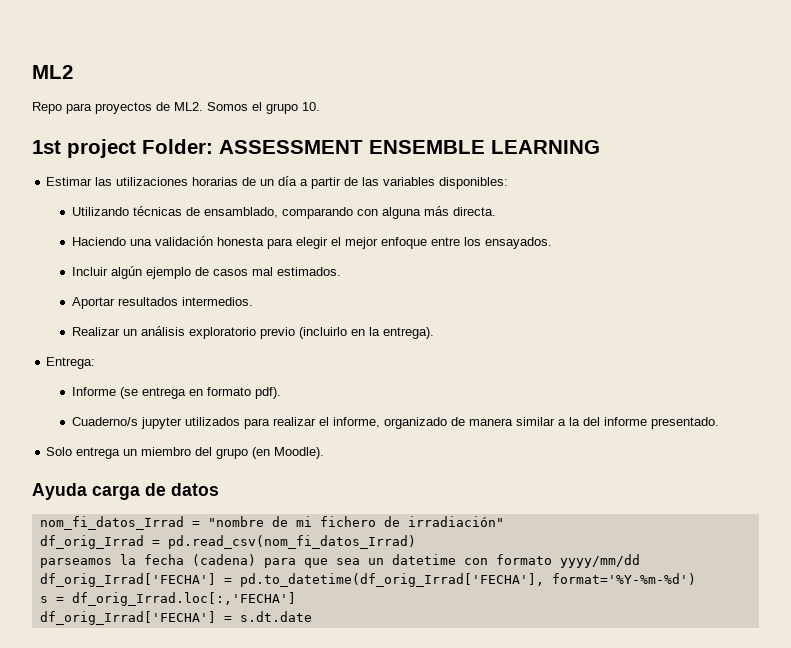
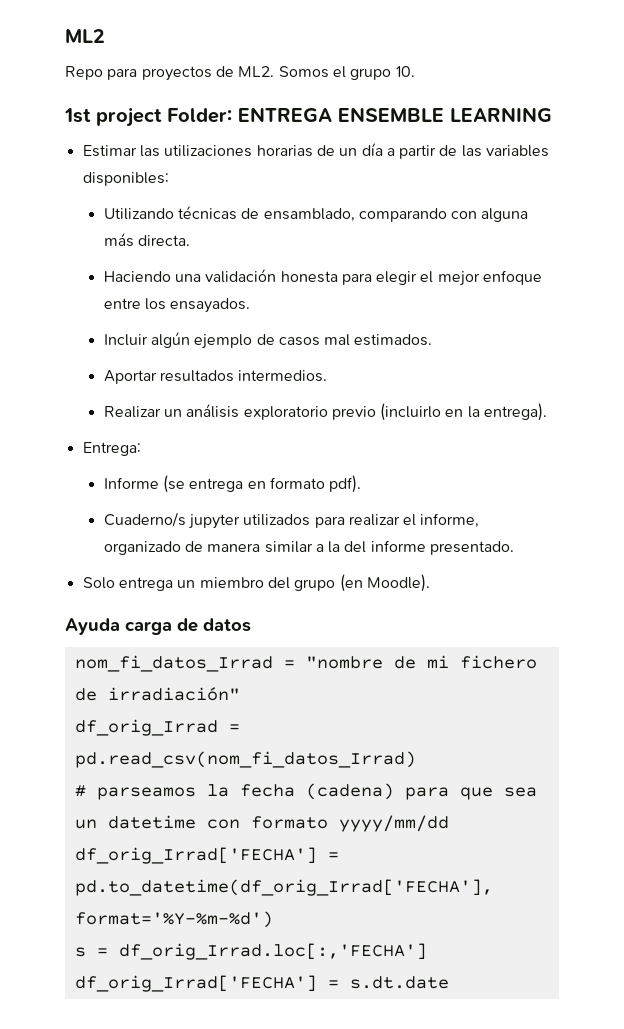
[219,140,363,154] ASSESSMENT -> [238,107,332,122] ENTREGA
(416, 542) none -> [74,785,86,797] #

